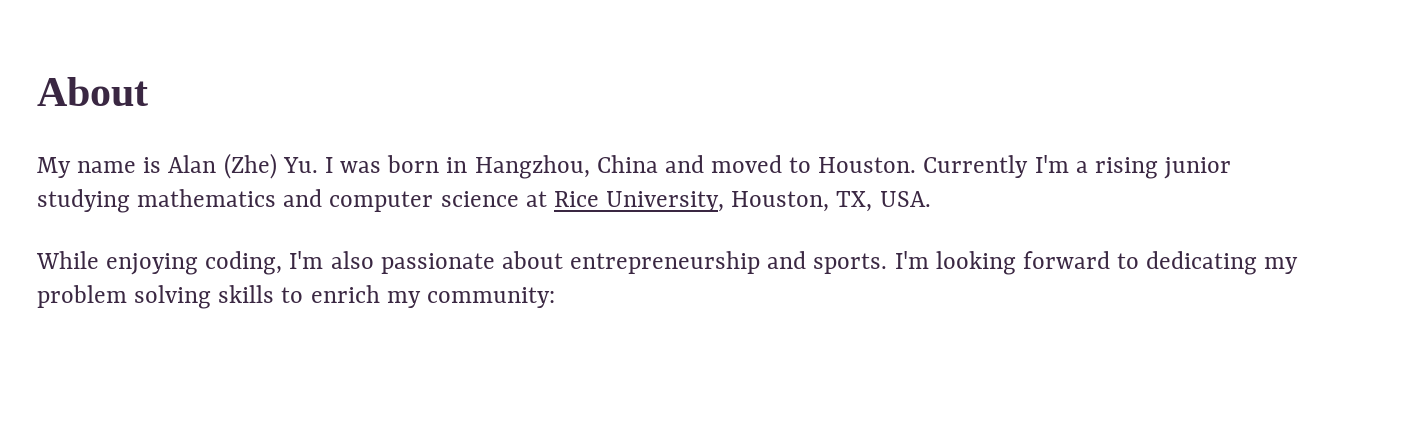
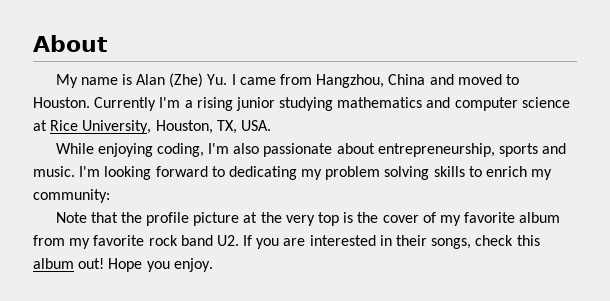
[340,155,468,173] was born in -> [239,74,312,85] came from
[570,251,888,274] entrepreneurship and sports. -> [377,143,567,157] [33,166,75,177] entrepreneurship, sports and music.
(555, 297) none -> [55,212,561,226] [33,235,540,249] [33,258,213,272] // Note that the profile picture at the very top is the cover of my favorite album from my favorite rock band U2. If you are interested in their songs, check this album out! Hope you enjoy.

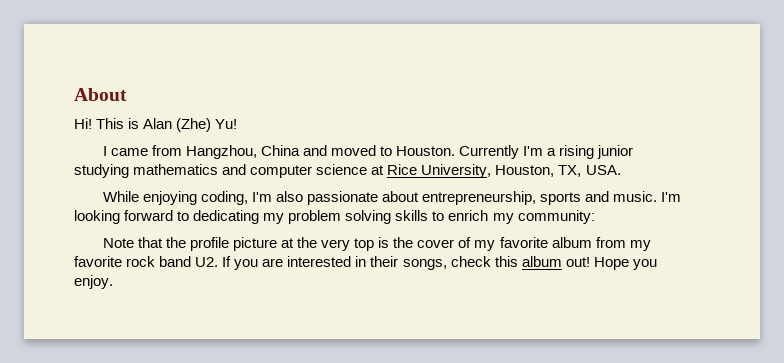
[55,74,118,88] My name -> [74,118,125,129] Hi! This
[207,74,228,85] Yu. -> [215,119,238,129] Yu! //

